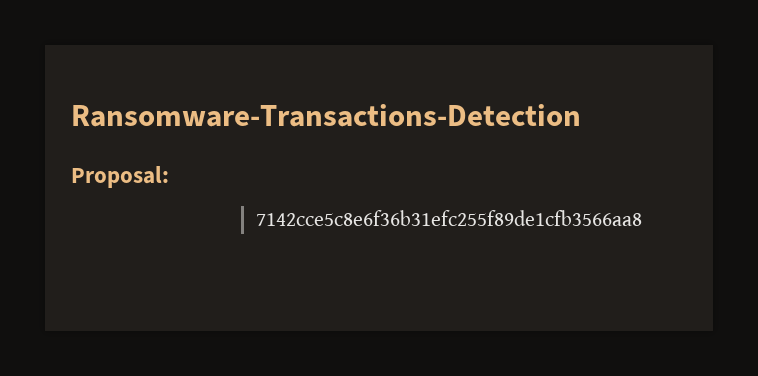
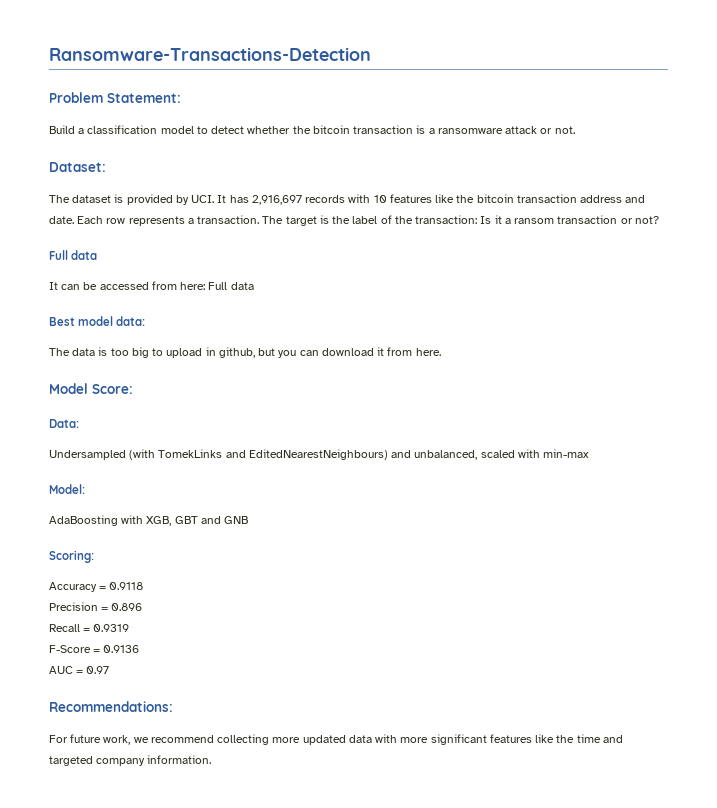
[71,166,169,188] [255,210,642,226] Proposal: // 7142cce5c8e6f36b31efc255f89de1cfb3566aa8 -> [49,92,181,103] [49,125,575,134] [49,162,106,172] [49,194,646,205] [49,215,659,226] [49,250,98,260] [49,281,254,290] [49,316,146,326] [49,347,441,358] [49,383,133,394] [49,419,79,428] [49,449,590,460] [49,484,85,494] [49,515,249,526] [49,550,94,563] [49,582,144,592] [49,602,143,611] [49,624,130,632] [49,645,140,653] [49,666,110,674] [49,701,173,712] [49,734,623,745] [49,755,212,766] Problem Statement: // Build a classification model to detect whether the bitcoin transaction is a ransomware attack or not. // Dataset: // The dataset is provided by UCI. It has 2,916,697 records with 10 features like the bitcoin transaction address and date. Each row represents a transaction. The target is the label of the transaction: Is it a ransom transaction or not? // Full data // It can be accessed from here: Full data // Best model data: // The data is too big to upload in github, but you can download it from here. // Model Score: // Data: // Undersampled (with TomekLinks and EditedNearestNeighbours) and unbalanced, scaled with min-max // Model: // AdaBoosting with XGB, GBT and GNB // Scoring: // Accuracy = 0.9118 // Precision = 0.896 // Recall = 0.9319 // F-Score = 0.9136 // AUC = 0.97 // Recommendations: // For future work, we recommend collecting more updated data with more significant features like the time and targeted company information.

